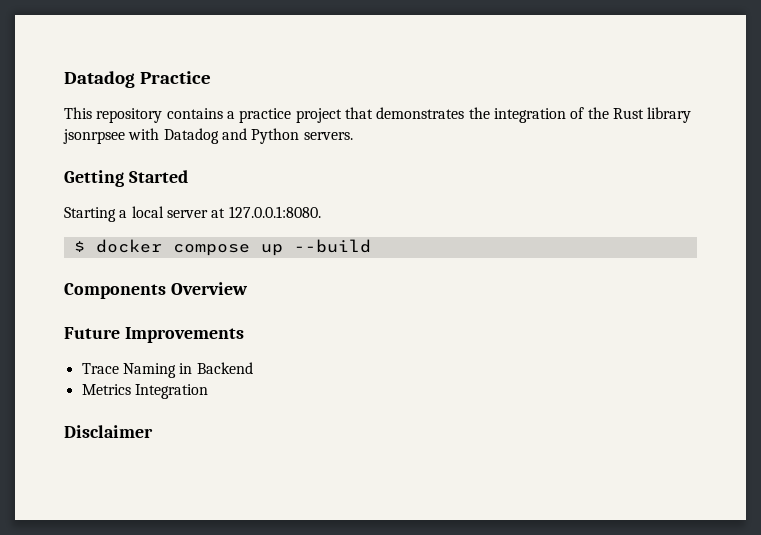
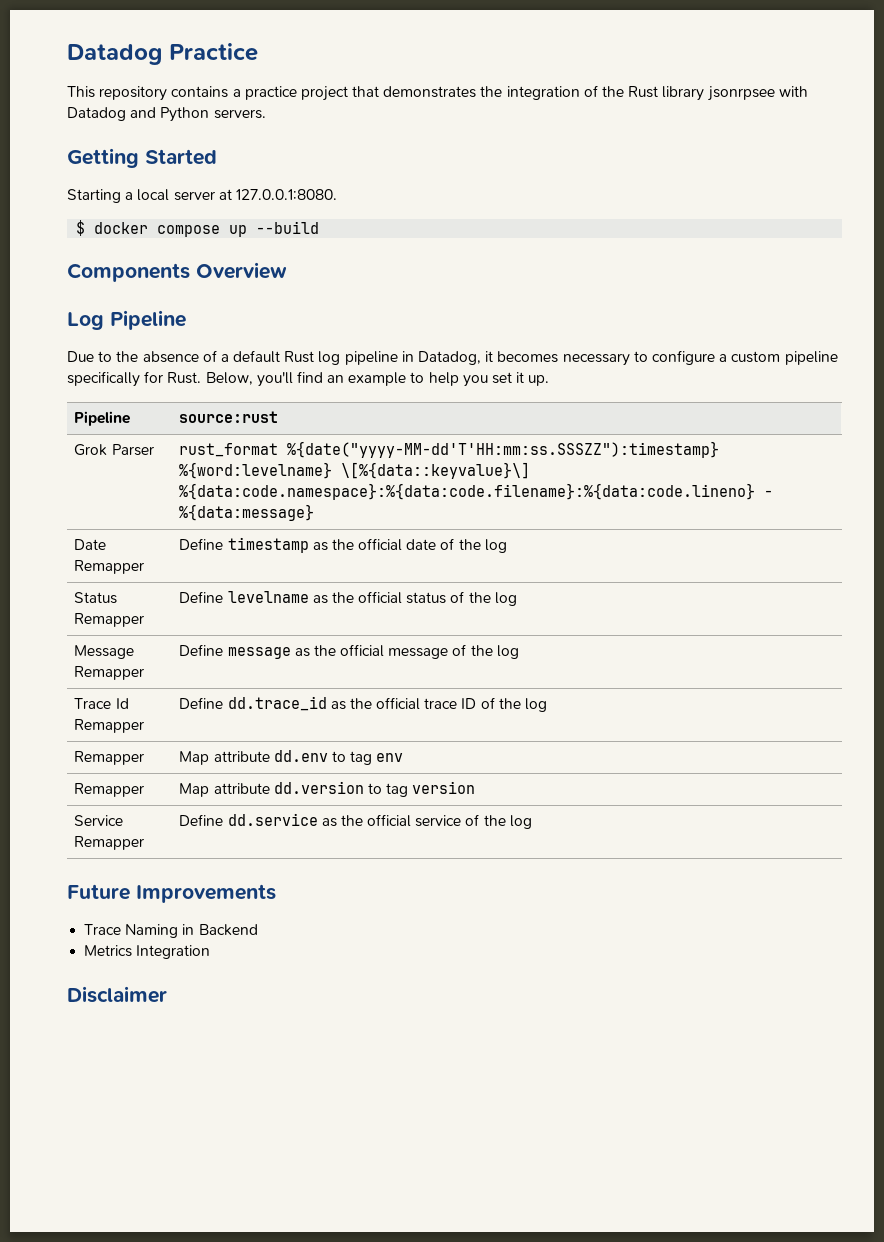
(248, 288) none -> [67,310,186,330] [67,350,838,366] [67,371,550,387] [74,411,131,426] [179,411,279,423] [74,444,154,456] [179,441,720,458] [179,462,531,479] [179,483,774,500] [179,504,315,521] [74,539,107,550] [74,560,145,574] [179,537,507,553] [74,592,118,604] [74,613,145,627] [179,591,517,606] [74,645,135,659] [74,666,145,680] [179,644,519,659] [74,698,129,709] [74,719,145,733] [179,696,548,712] [74,751,145,765] [179,750,404,765] [74,783,145,797] [179,781,476,797] [74,815,124,826] [74,836,145,850] [179,813,532,829] // Log Pipeline // Due to the absence of a default Rust log pipeline in Datadog, it becomes necessary to configure a custom pipeline specifically for Rust. Below, you'll find an example to help you set it up. // Pipeline | source:rust // Grok Parser | rust_format %{date("yyyy-MM-dd'T'HH:mm:ss.SSSZZ"):timestamp} %{word:levelname} \[%{data::keyvalue}\] %{data:code.namespace}:%{data:code.filename}:%{data:code.lineno} - %{data:message} // Date Remapper | Define timestamp as the official date of the log // Status Remapper | Define levelname as the official status of the log // Message Remapper | Define message as the official message of the log // Trace Id Remapper | Define dd.trace_id as the official trace ID of the log // Remapper | Map attribute dd.env to tag env // Remapper | Map attribute dd.version to tag version // Service Remapper | Define dd.service as the official service of the log

